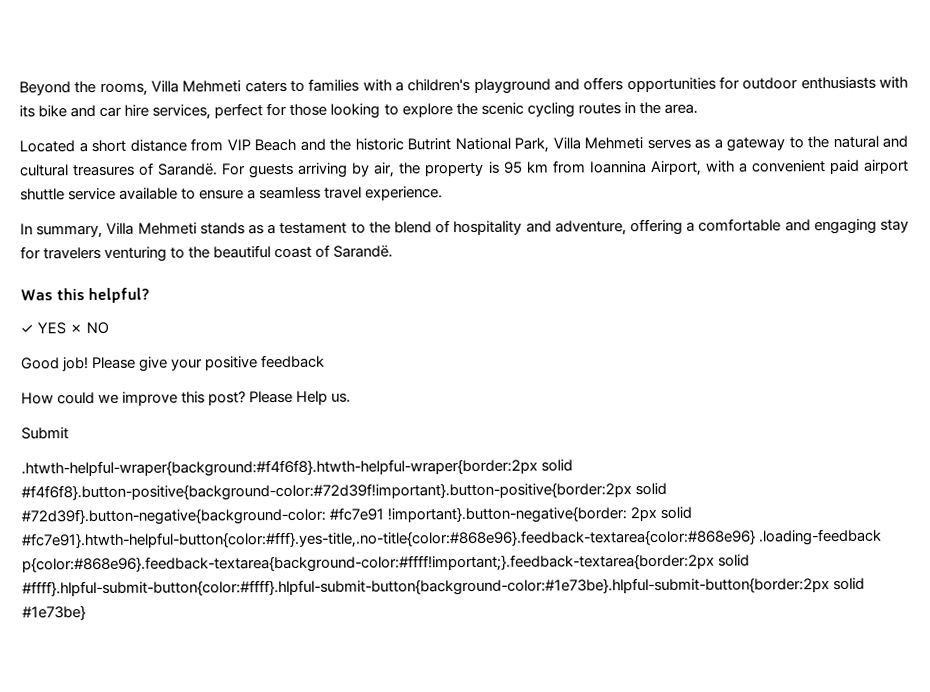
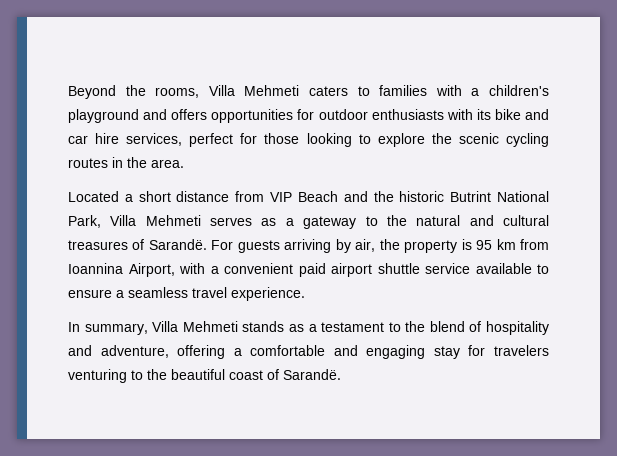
[20,287,151,304] [20,321,110,335] [21,354,326,372] [21,390,352,406] [21,427,69,440] [21,458,574,478] [21,482,668,502] [21,506,693,526] [22,528,883,550] [22,553,751,574] [22,577,866,598] [22,605,86,621] // Was this helpful? // ✓ YES ✗ NO // Good job! Please give your positive feedback // How could we improve this post? Please Help us. // Submit // .htwth-helpful-wraper{background:#f4f6f8}.htwth-helpful-wraper{border:2px solid #f4f6f8}.button-positive{background-color:#72d39f!important}.button-positive{border:2px solid #72d39f}.button-negative{background-color: #fc7e91 !important}.button-negative{border: 2px solid #fc7e91}.htwth-helpful-button{color:#fff}.yes-title,.no-title{color:#868e96}.feedback-textarea{color:#868e96} .loading-feedback p{color:#868e96}.feedback-textarea{background-color:#ffff!important;}.feedback-textarea{border:2px solid #ffff}.hlpful-submit-button{color:#ffff}.hlpful-submit-button{background-color:#1e73be}.hlpful-submit-button{border:2px solid #1e73be} -> (341, 374) none

